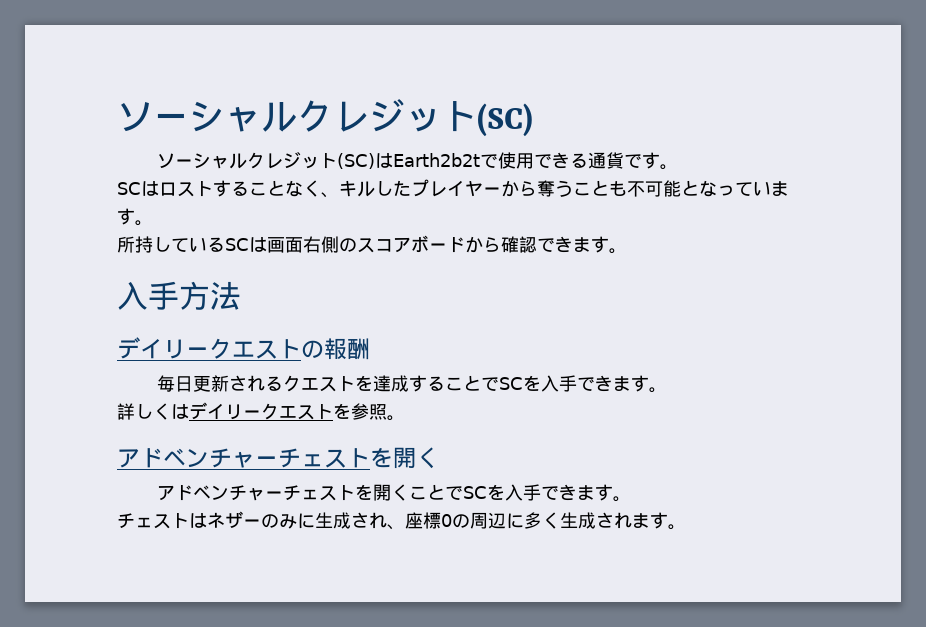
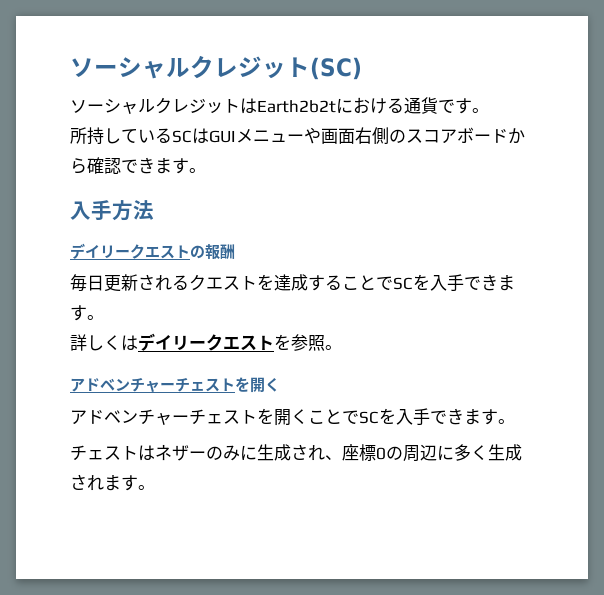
[336,152,678,170] [117,179,789,198] (SC)はEarth2b2tで使用できる通貨です。 // SCはロストすることなく、キルしたプレイヤーから奪うことも不可能となっていま -> [240,97,455,114] はEarth2b2tにおける通貨で
(267, 244) none -> [209,127,321,144] GUIメニューや

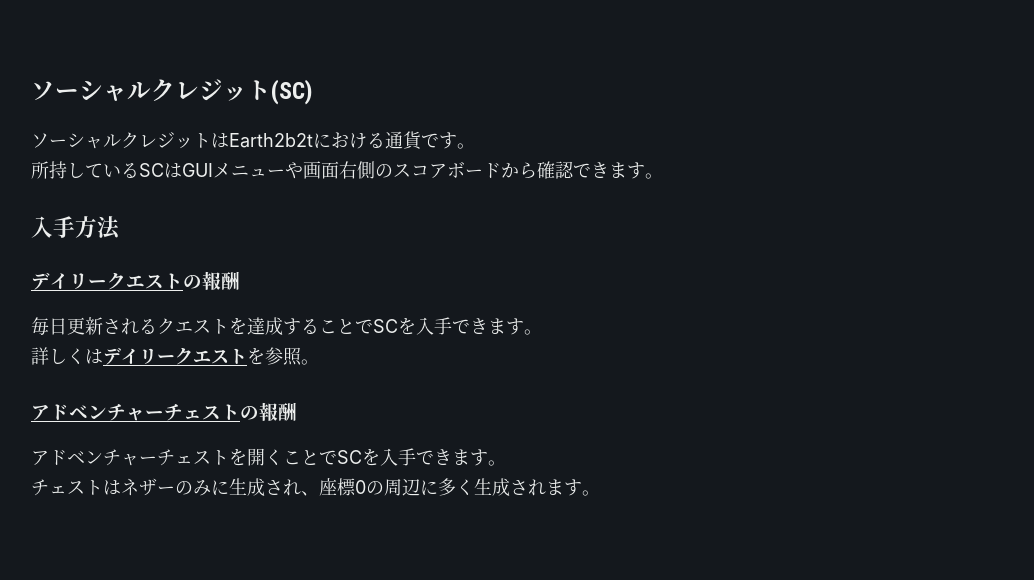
[235,377,280,393] を開く -> [240,402,297,421] の報酬

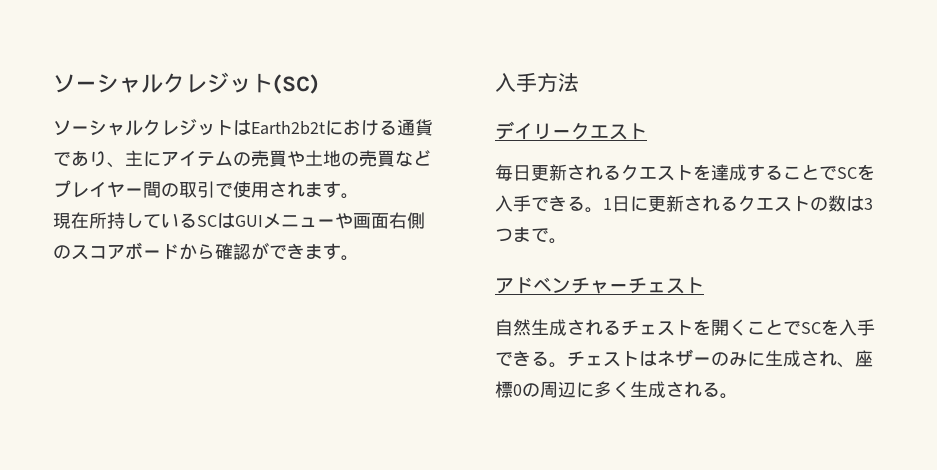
[439,132,475,149] す。 // -> [71,150,431,168] [53,180,359,199] [53,212,89,229] あり、主にアイテムの売買や土地の売買などプレイヤー間の取引で使用されます。 // 現在
(574, 170) none -> [251,242,269,260] が
[183,271,240,290] の報酬 -> (647, 131) none
[488,318,542,335] [31,347,302,366] ます。 // 詳しくはデイリークエストを参照 -> [567,195,873,213] [495,227,549,242] る。1日に更新されるクエストの数は3つまで
[240,402,297,421] [31,449,157,466] の報酬 // アドベンチャー -> [495,319,621,336] // 自然生成される
[452,449,506,466] ます。 // -> [531,351,567,368] る。
[546,479,582,496] ます -> [702,382,720,397] る

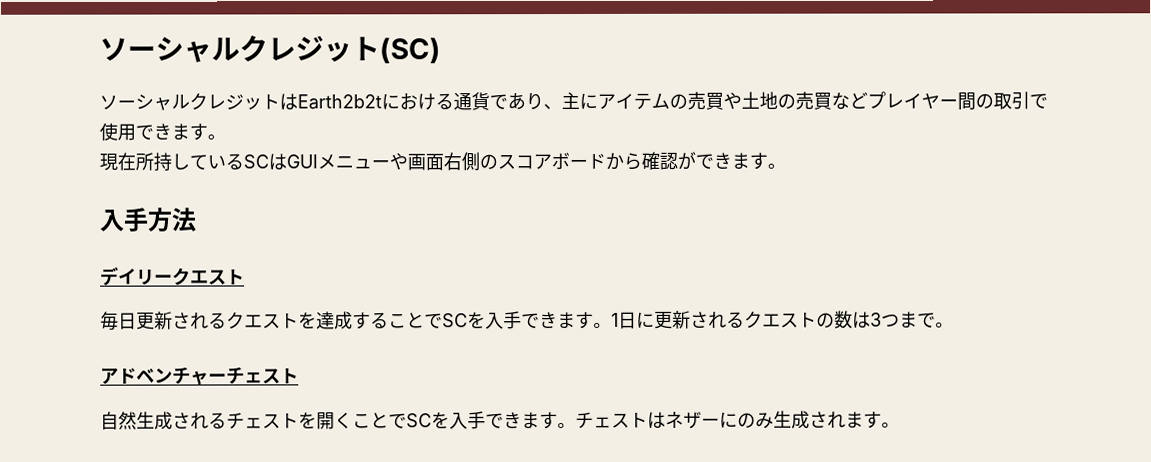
[269,181,305,198] され -> [135,123,172,140] でき
[567,196,585,211] る -> [557,311,594,330] ます
[531,351,549,366] る -> [521,412,558,430] ます
[711,350,873,368] [495,381,720,398] のみに生成され、座標0の周辺に多く生成される -> [719,410,882,429] にのみ生成されます

